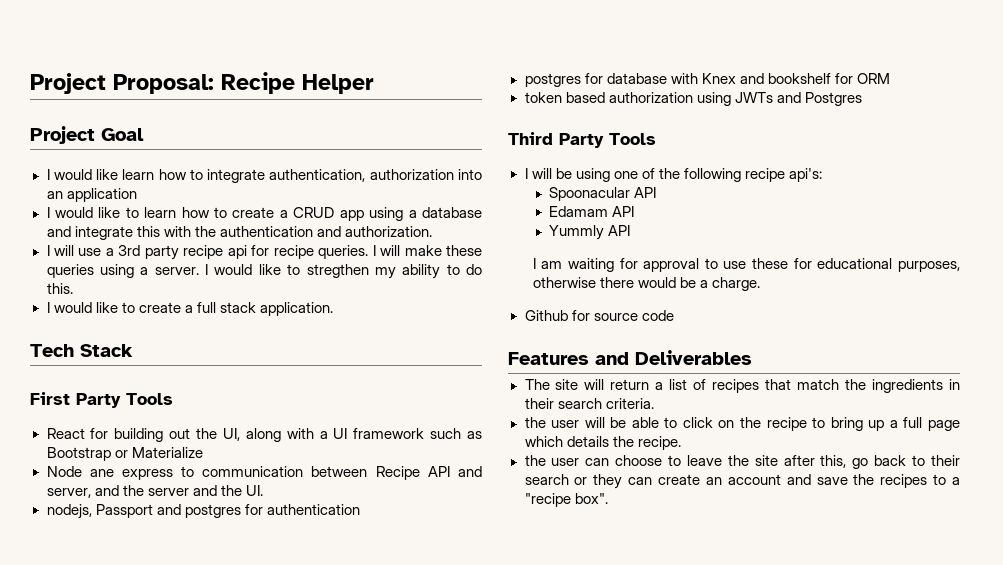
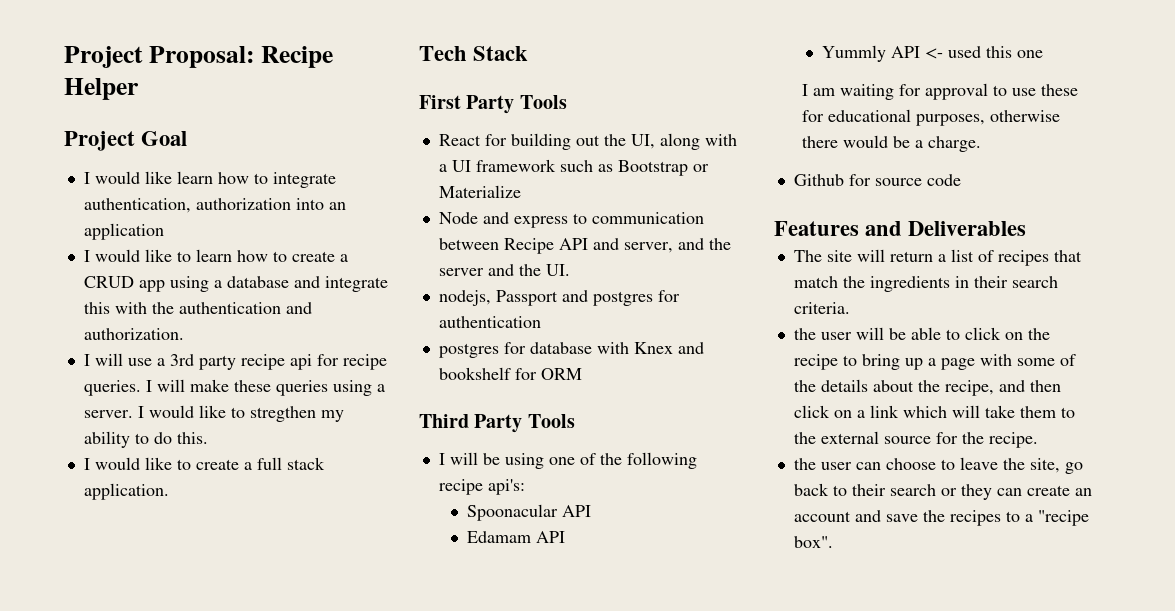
[89,469,114,477] ane -> [482,212,509,224] and
[524,92,862,106] // token based authorization using JWTs and Postgres -> (582, 374) none
(631, 230) none -> [924,46,1043,59] <- used this one
[903,417,960,431] [524,436,609,447] full page which details -> [940,354,1076,370] [793,379,1061,396] [793,405,1075,418] [793,431,958,444] page with some of the details about the recipe, and then click on a link which will take them to the external source for
[754,455,847,468] site after this, -> [1029,458,1060,473] site,

